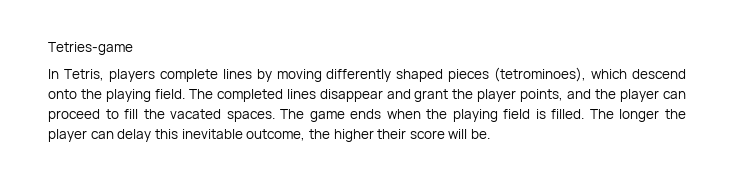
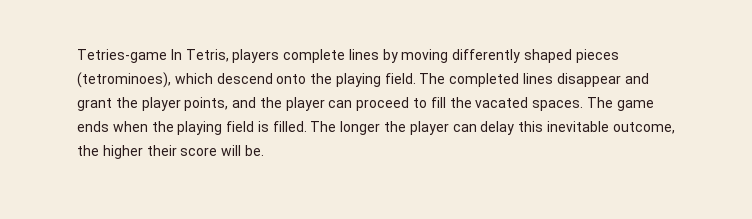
(133, 48) // -> (167, 56) none

